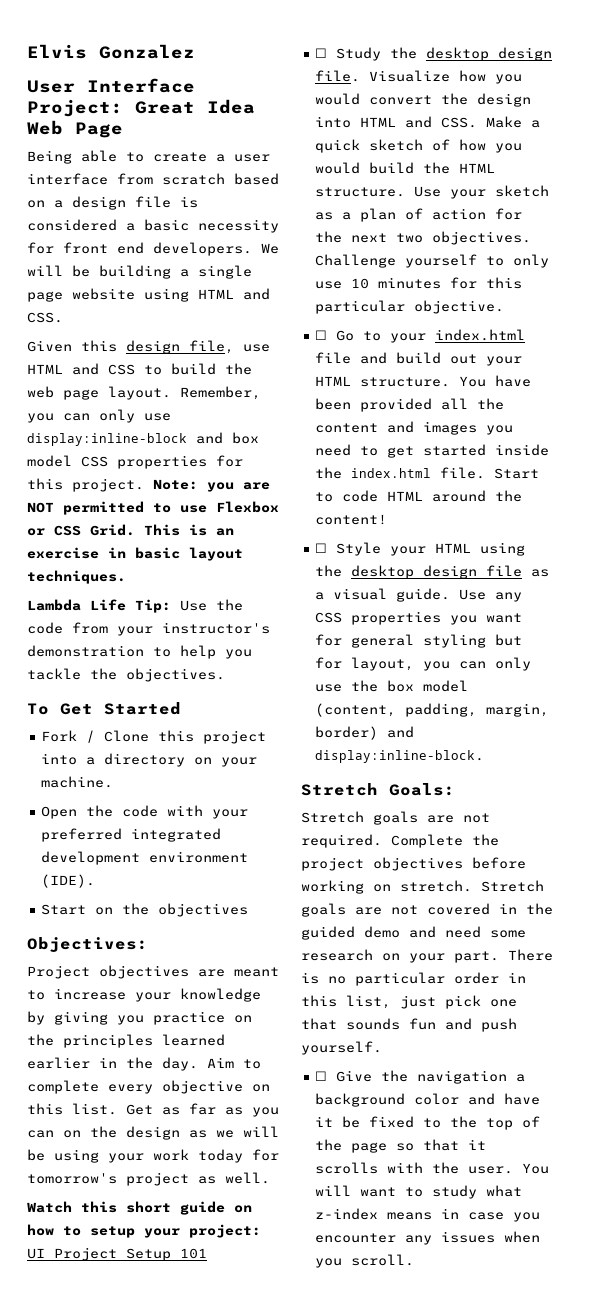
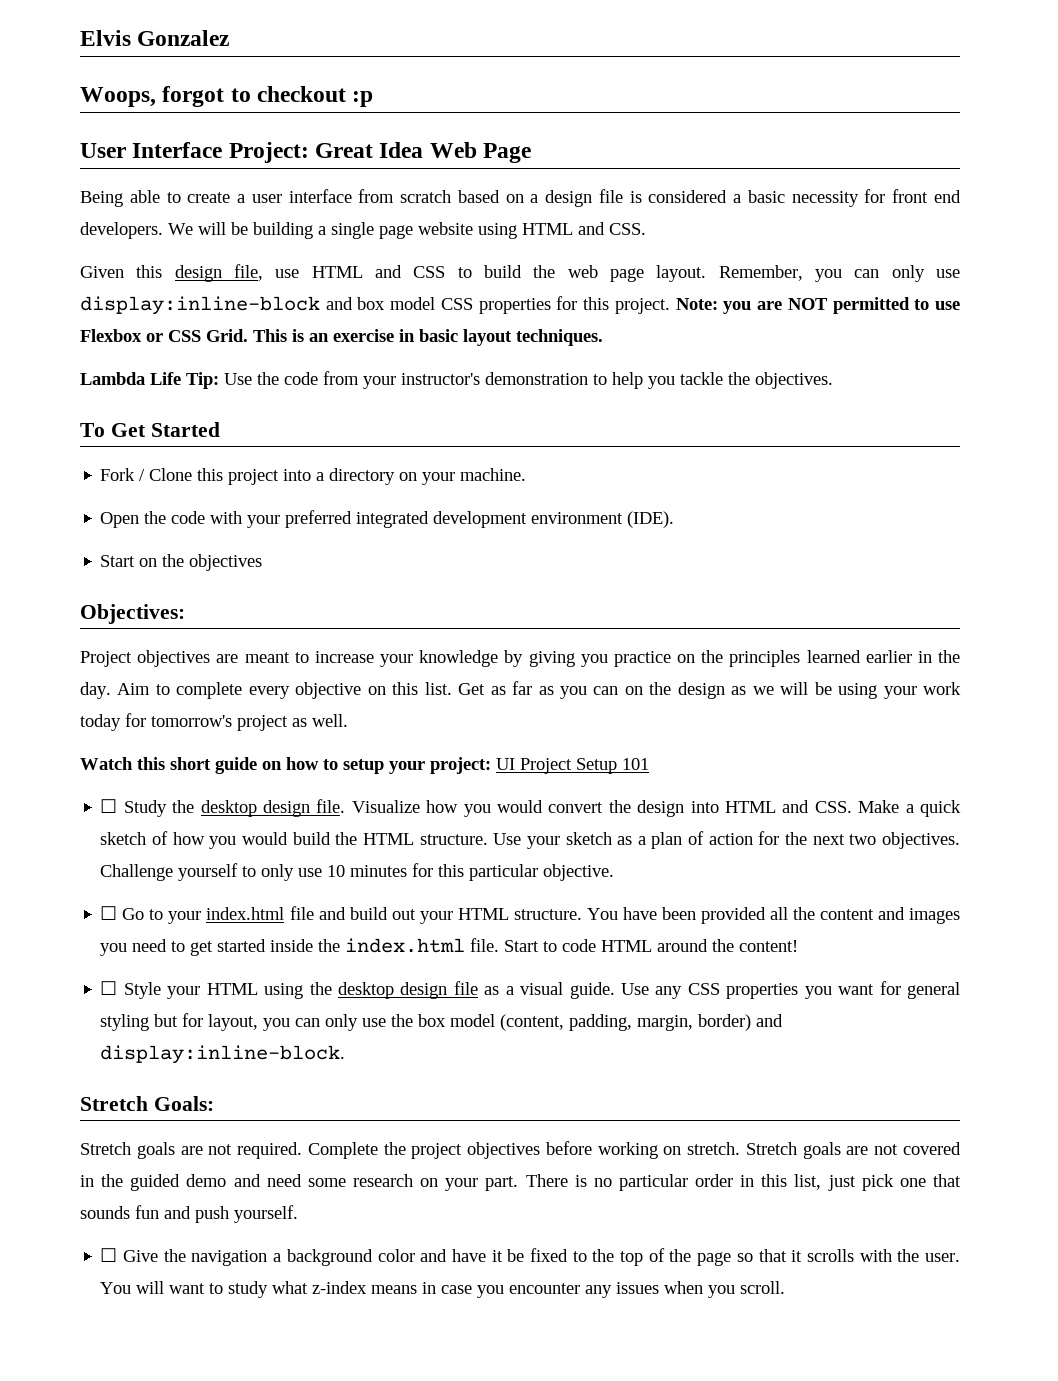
(195, 51) none -> [80,86,374,107] // Woops, forgot to checkout :p

